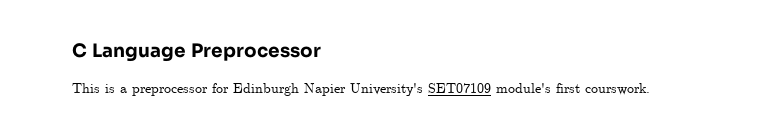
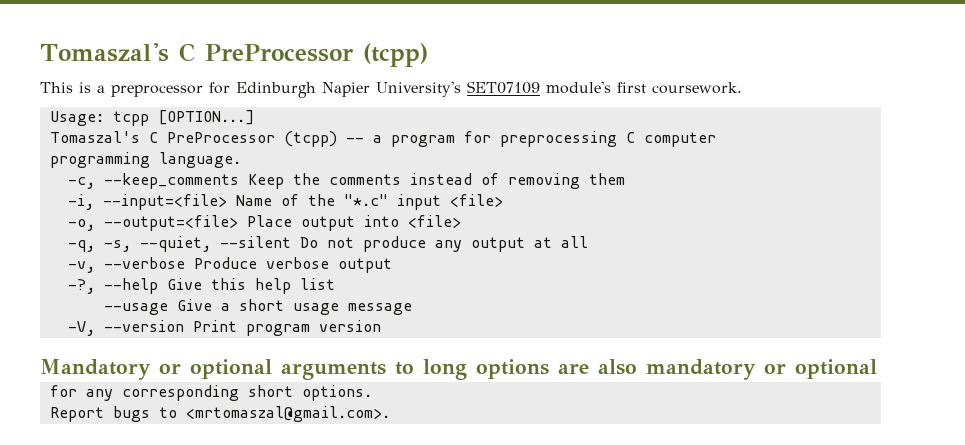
[72,43,321,62] C Language Preprocessor -> [40,43,428,67] Tomaszal's C PreProcessor (tcpp)
[585,83,650,95] courswork. -> [652,82,742,94] [49,110,254,126] [49,131,716,147] [49,152,241,168] [67,173,625,189] [67,194,503,210] [67,215,461,231] [67,236,588,252] [67,257,392,273] [67,278,335,294] [103,299,412,315] [67,320,381,336] [40,359,877,380] [49,385,372,401] [49,406,390,422] coursework. // Usage: tcpp [OPTION...] // Tomaszal's C PreProcessor (tcpp) -- a program for preprocessing C computer // programming language. // -c, --keep_comments Keep the comments instead of removing them // -i, --input=<file> Name of the "*.c" input <file> // -o, --output=<file> Place output into <file> // -q, -s, --quiet, --silent Do not produce any output at all // -v, --verbose Produce verbose output // -?, --help Give this help list // --usage Give a short usage message // -V, --version Print program version // Mandatory or optional arguments to long options are also mandatory or optional // for any corresponding short options. // Report bugs to <mrtomaszal@gmail.com>.

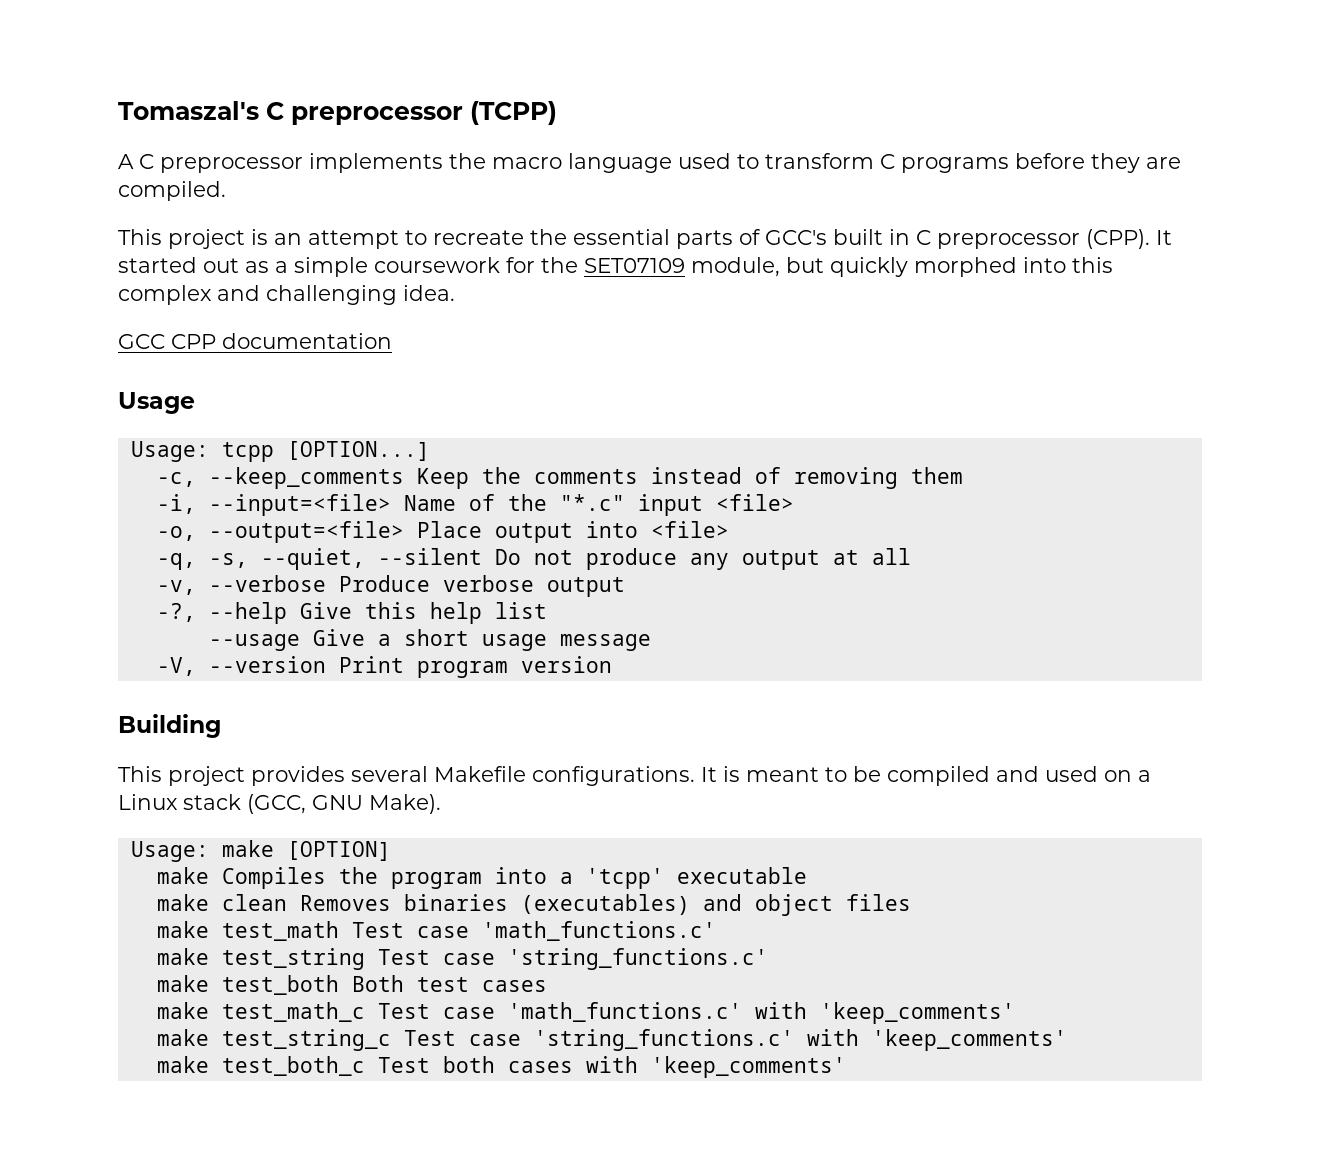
[40,43,428,67] [40,81,742,98] [49,110,254,126] [49,131,716,147] [49,152,241,168] Tomaszal's C PreProcessor (tcpp) // This is a preprocessor for Edinburgh Napier University's SET07109 module's first coursework. // Usage: tcpp [OPTION...] // Tomaszal's C PreProcessor (tcpp) -- a program for preprocessing C computer // programming language. -> [118,101,557,125] [118,153,1181,173] [118,181,226,201] [118,229,1172,249] [118,257,1113,277] [118,285,455,305] [118,333,392,349] [118,392,195,414] [130,441,430,462] Tomaszal's C preprocessor (TCPP) // A C preprocessor implements the macro language used to transform C programs before they are compiled. // This project is an attempt to recreate the essential parts of GCC's built in C preprocessor (CPP). It started out as a simple coursework for the SET07109 module, but quickly morphed into this complex and challenging idea. // GCC CPP documentation // Usage // Usage: tcpp [OPTION...]
[40,359,877,380] [49,385,372,401] [49,406,390,422] Mandatory or optional arguments to long options are also mandatory or optional // for any corresponding short options. // Report bugs to <mrtomaszal@gmail.com>. -> [118,714,221,738] [118,766,1151,786] [118,794,441,814] [130,840,391,862] [156,867,807,889] [156,894,911,916] [156,921,716,941] [156,948,768,970] [156,975,547,995] [156,1002,1015,1024] [156,1029,1067,1051] [156,1056,846,1078] Building // This project provides several Makefile configurations. It is meant to be compiled and used on a Linux stack (GCC, GNU Make). // Usage: make [OPTION] // make Compiles the program into a 'tcpp' executable // make clean Removes binaries (executables) and object files // make test_math Test case 'math_functions.c' // make test_string Test case 'string_functions.c' // make test_both Both test cases // make test_math_c Test case 'math_functions.c' with 'keep_comments' // make test_string_c Test case 'string_functions.c' with 'keep_comments' // make test_both_c Test both cases with 'keep_comments'

